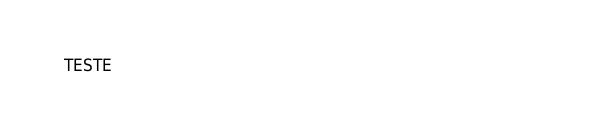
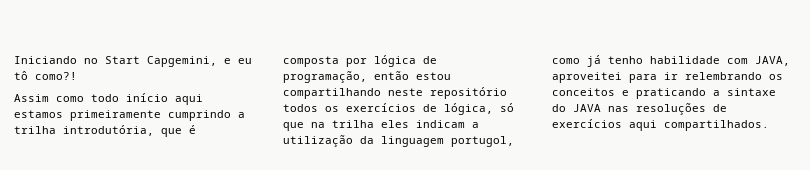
[63,58,112,72] TESTE -> [14,56,252,67] [14,71,77,80] [14,93,203,105] [14,110,245,121] [14,125,196,137] [283,55,437,67] [283,71,451,83] [283,87,507,99] [283,103,514,115] [283,120,479,131] [283,135,514,147] [552,55,790,67] [552,72,783,83] [552,88,776,99] [552,103,727,115] [552,119,769,131] Iniciando no Start Capgemini, e eu tô como?! // Assim como todo início aqui estamos primeiramente cumprindo a trilha introdutória, que é composta por lógica de programação, então estou compartilhando neste repositório todos os exercícios de lógica, só que na trilha eles indicam a utilização da linguagem portugol, como já tenho habilidade com JAVA, aproveitei para ir relembrando os conceitos e praticando a sintaxe do JAVA nas resoluções de exercícios aqui compartilhados.

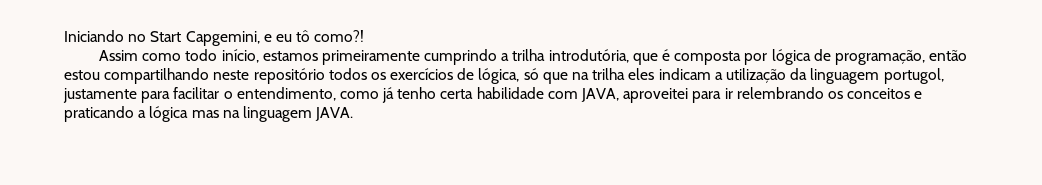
[126,93,203,105] início aqui -> [221,49,259,63] início,
(514, 141) none -> [63,87,336,103] justamente para facilitar o entendimento,
(643, 60) none -> [440,89,474,99] certa
[727,88,776,96] [552,103,727,115] [552,119,769,131] sintaxe do JAVA nas resoluções de exercícios aqui compartilhados. -> [149,106,354,122] lógica mas na linguagem JAVA.

